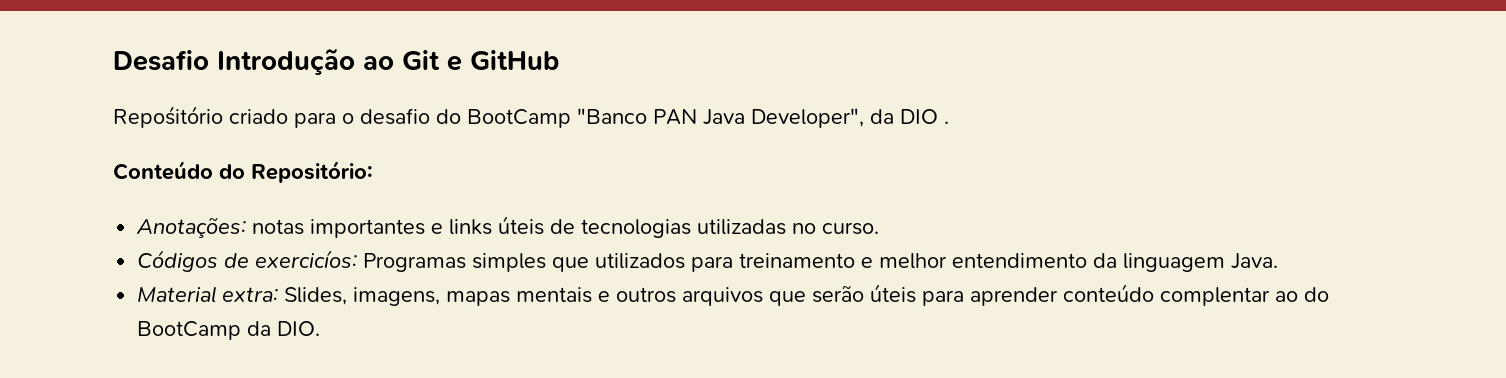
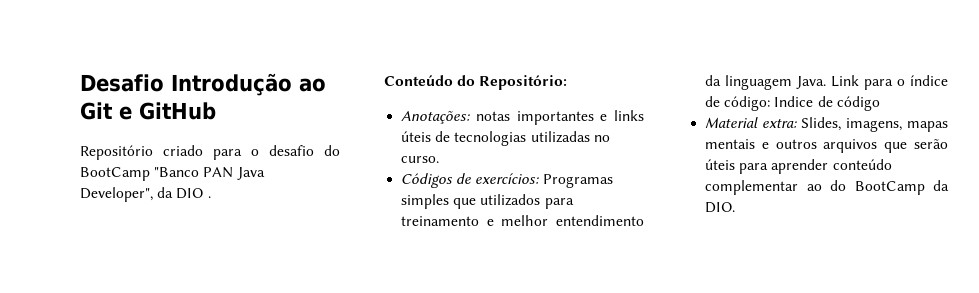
[113,106,223,128] Repośitório -> [80,145,153,160] Repositório
[255,250,358,268] exercicíos: -> [475,173,540,184] exercícios:
(1279, 261) none -> [831,75,948,90] [705,96,880,111] Link para o índice de código: Indice de código
[1160,287,1271,306] complentar -> [705,180,799,195] complementar

